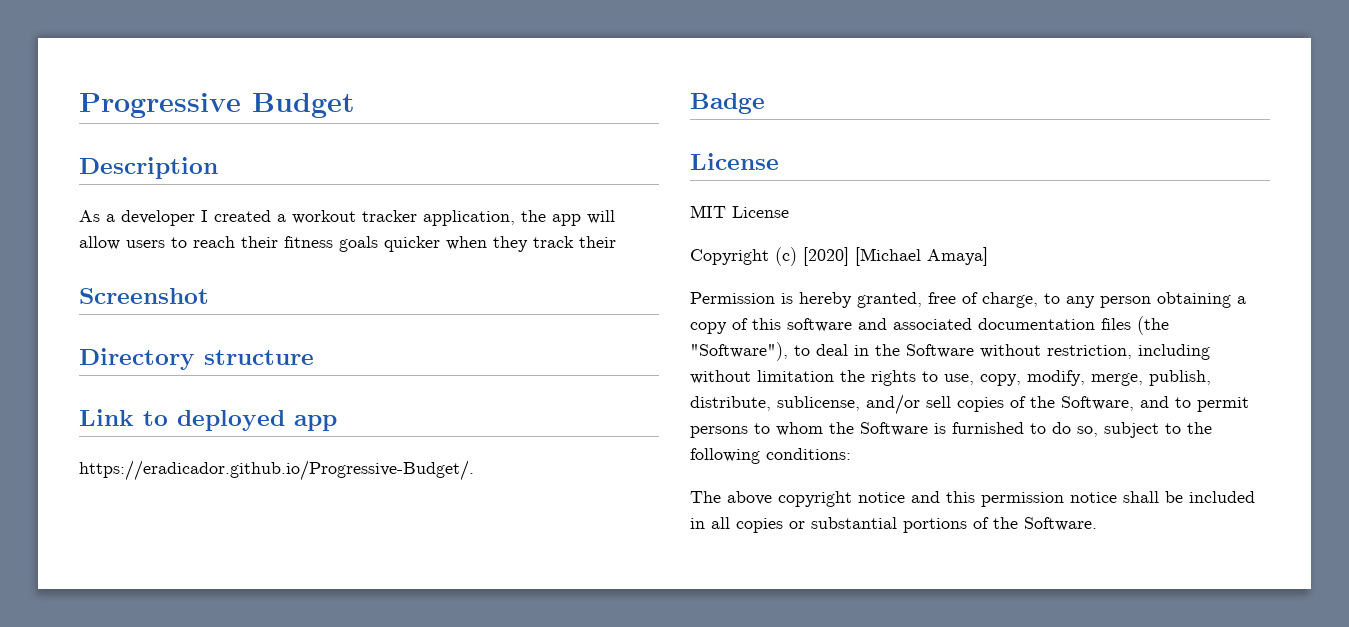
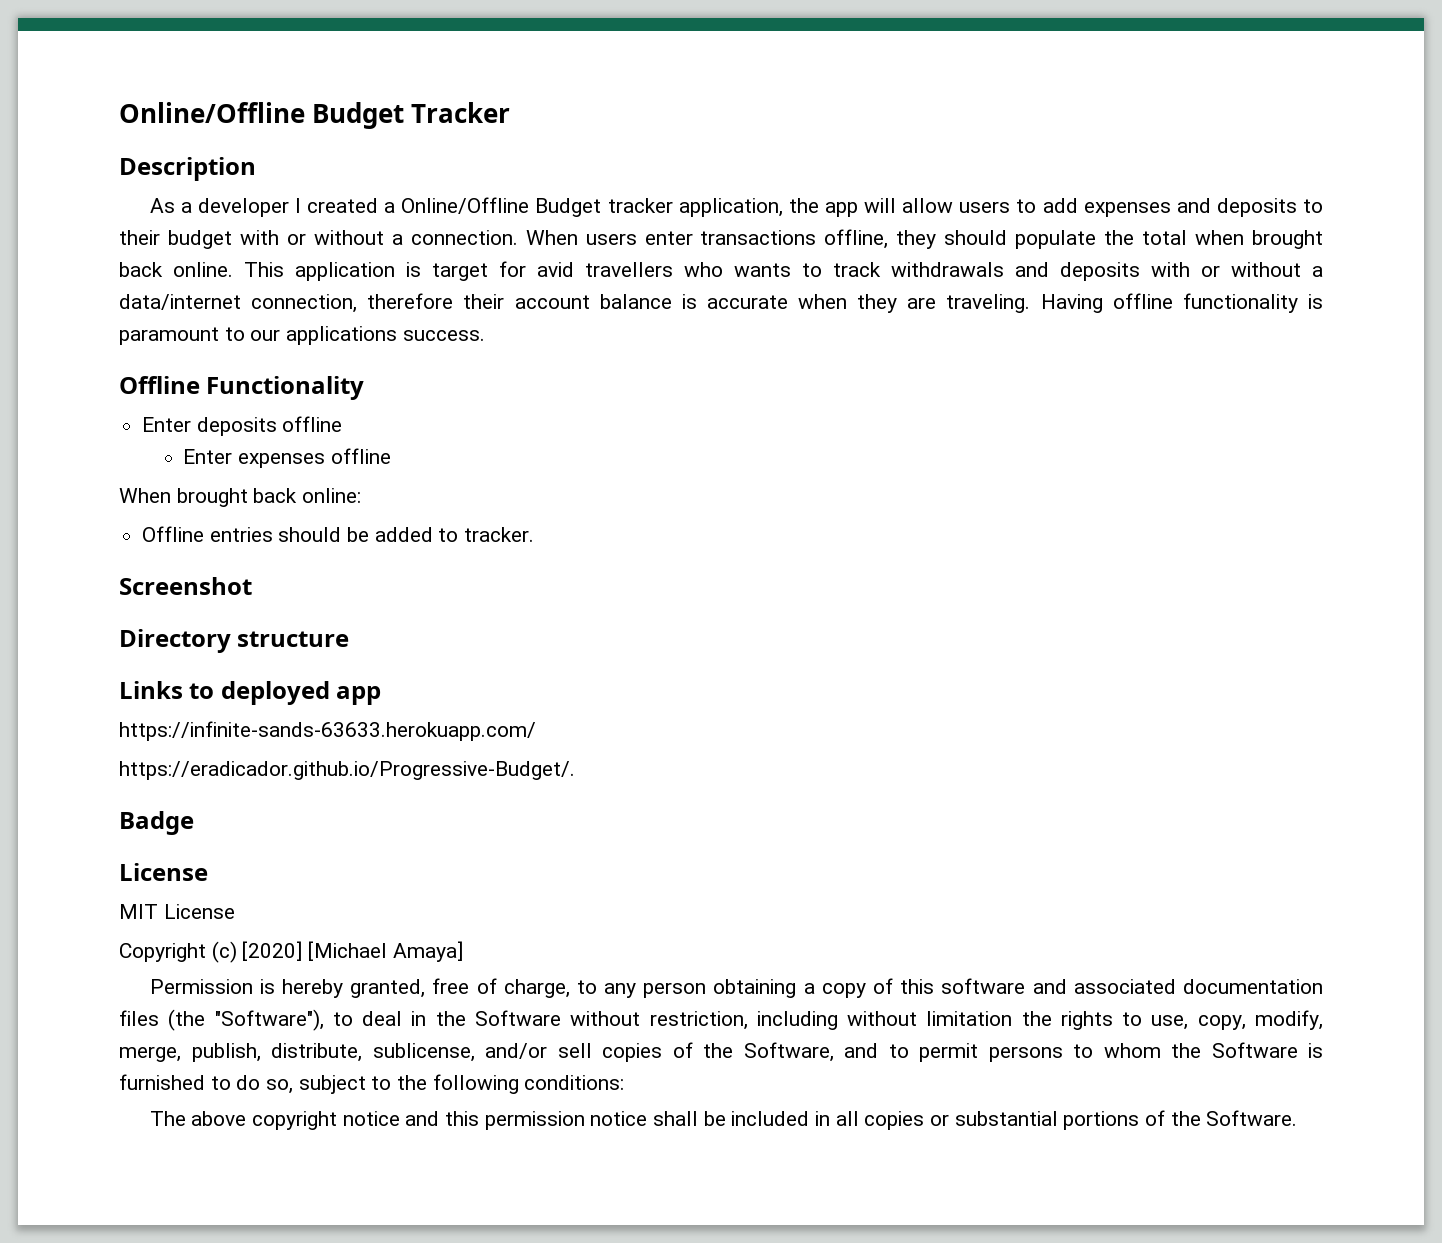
[79,93,355,118] Progressive Budget -> [119,102,511,129] Online/Offline Budget Tracker
[292,210,356,224] workout -> [401,197,602,217] Online/Offline Budget
[193,236,616,252] reach their fitness goals quicker when they track their -> [1042,198,1323,217] [119,229,1323,249] [119,261,1323,281] [119,293,1323,313] [119,326,485,345] [119,376,365,400] [142,416,343,436] [183,448,391,468] [119,488,362,507] [142,526,535,542] add expenses and deposits to their budget with or without a connection. When users enter transactions offline, they should populate the total when brought back online. This application is target for avid travellers who wants to track withdrawals and deposits with or without a data/internet connection, therefore their account balance is accurate when they are traveling. Having offline functionality is paramount to our applications success. // Offline Functionality // Enter deposits offline // Enter expenses offline // When brought back online: // Offline entries should be added to tracker.
[79,409,134,426] Link -> [119,681,183,699] Links
(337, 423) none -> [119,721,536,741] // https://infinite-sands-63633.herokuapp.com/

